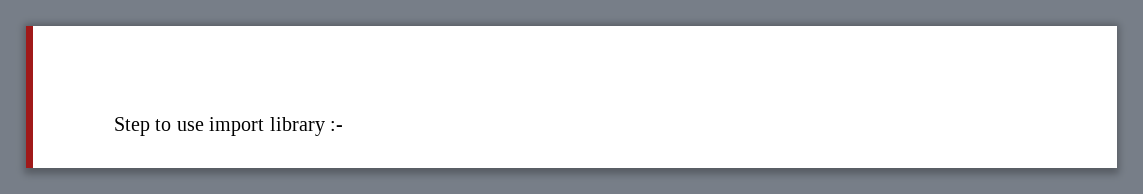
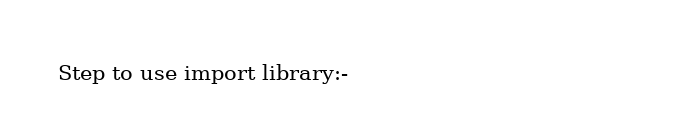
[269,117,343,136] library :- -> [262,64,348,84] library:-

